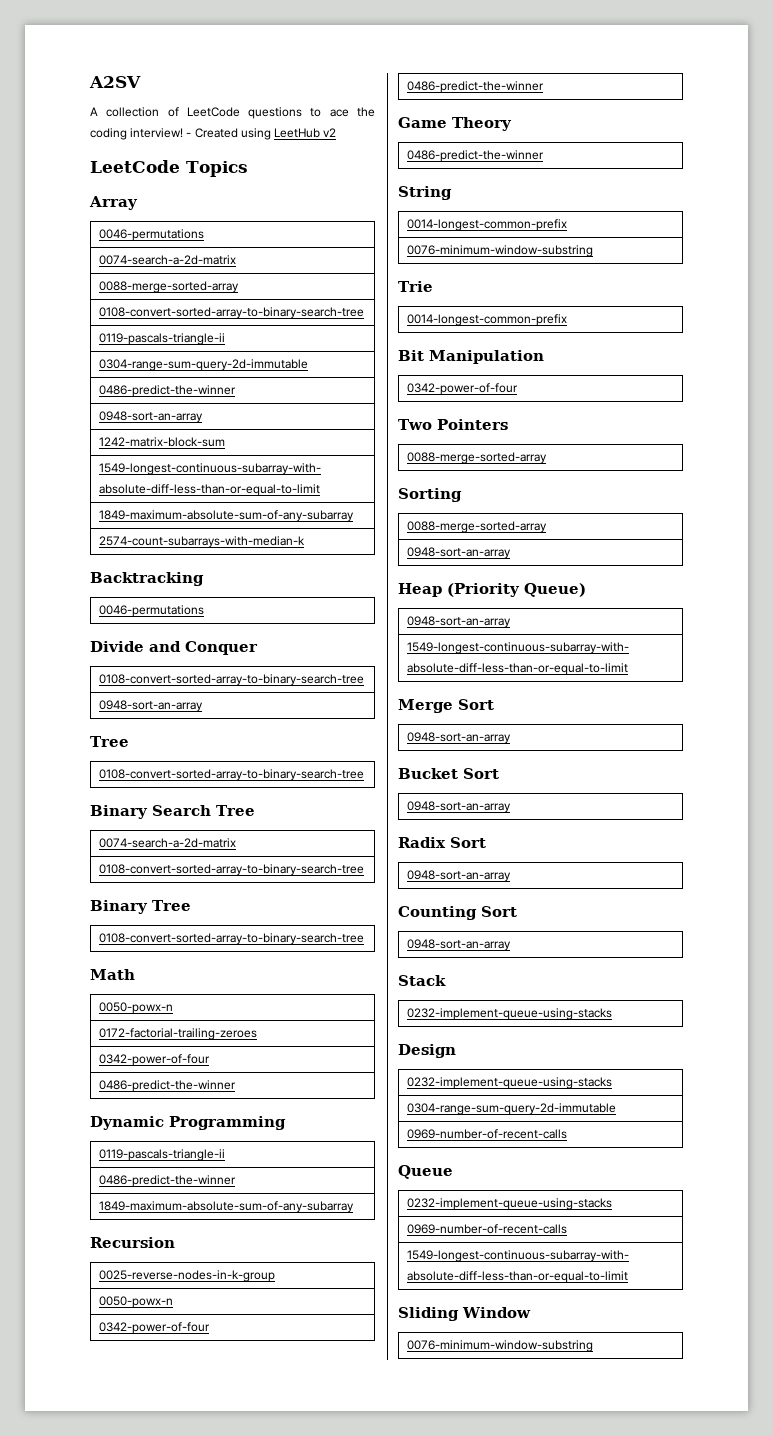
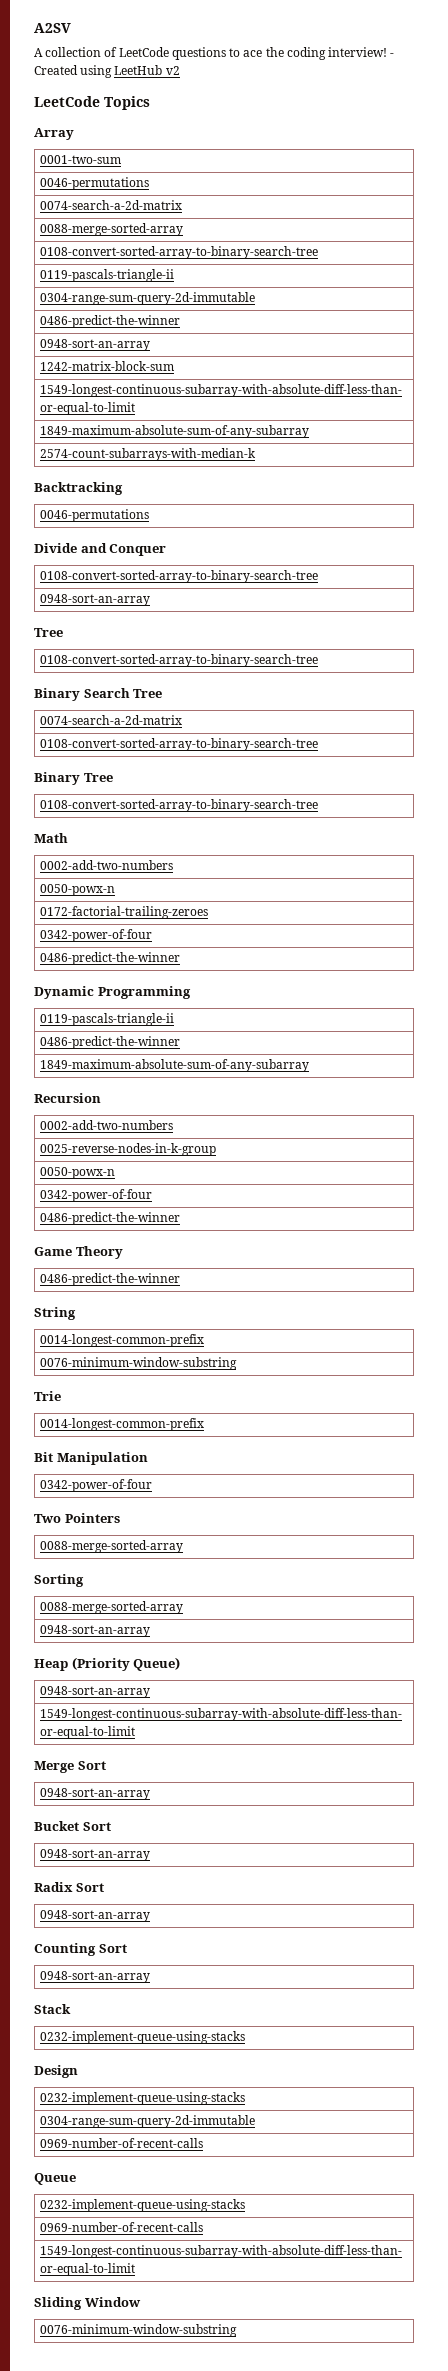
(138, 203) none -> [39,155,121,164] // 0001-two-sum
(135, 974) none -> [39,860,173,870] // 0002-add-two-numbers
(175, 1242) none -> [39,1120,173,1130] // 0002-add-two-numbers

